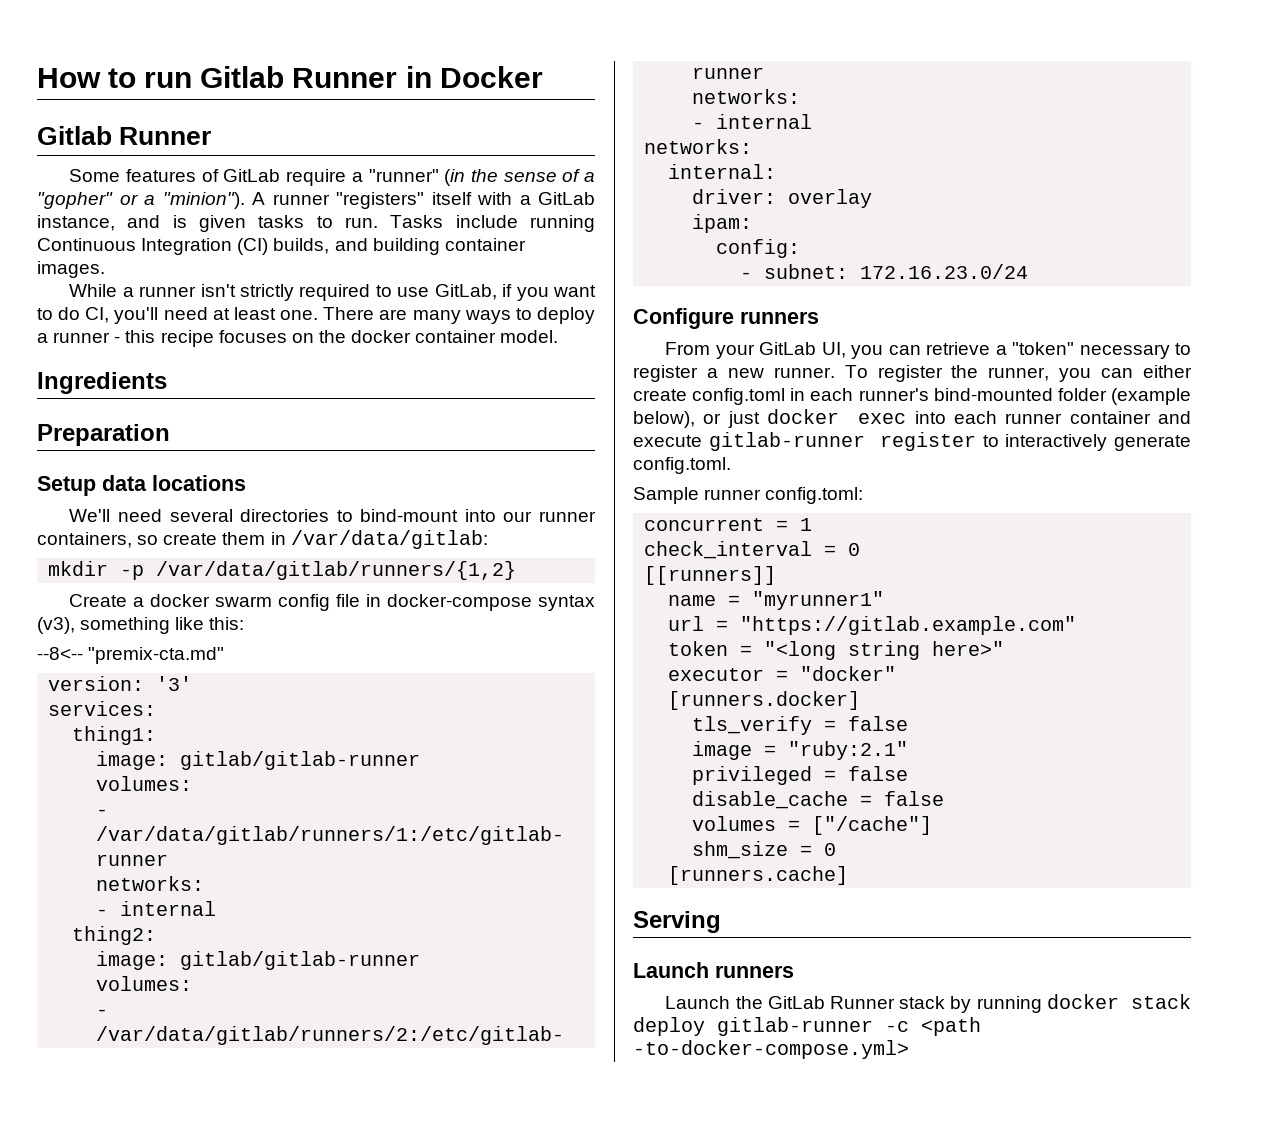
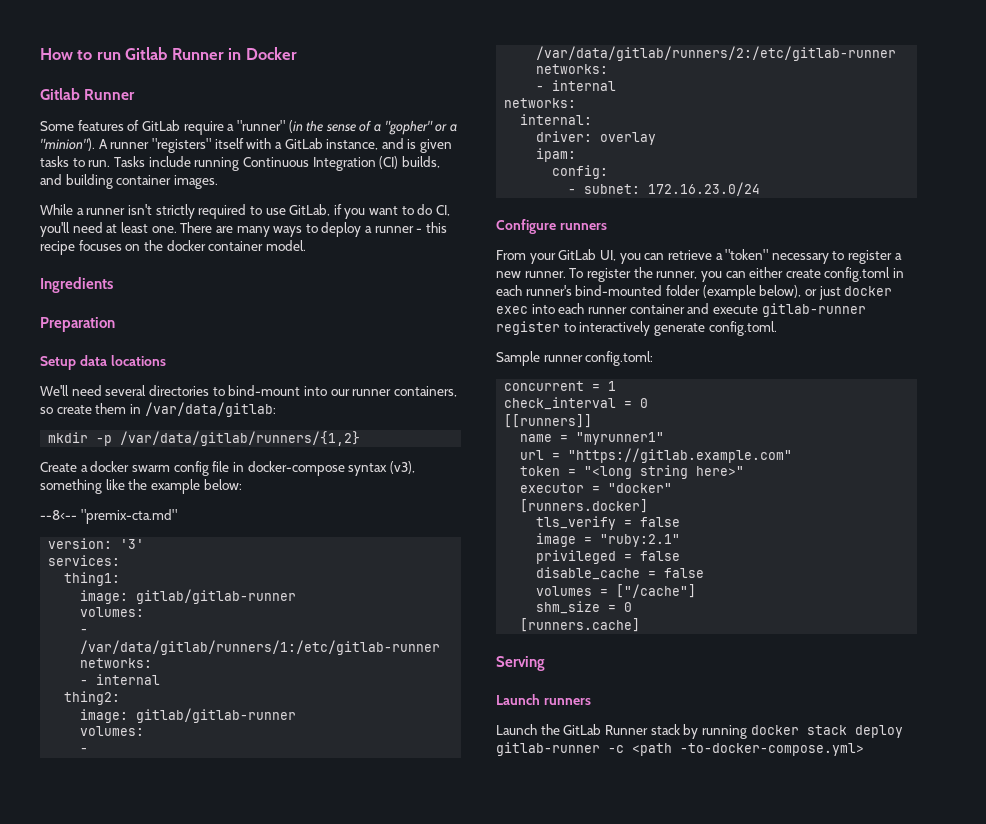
[209,617,245,630] this: -> [128,479,242,494] the example below:

